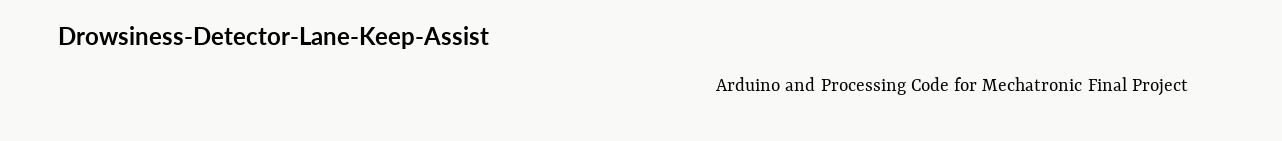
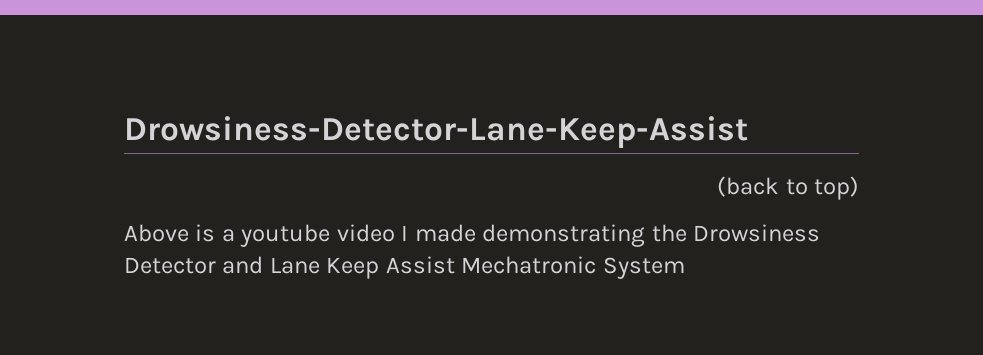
[716,77,1188,96] Arduino and Processing Code for Mechatronic Final Project -> [717,176,859,200] [124,224,821,247] [124,256,685,279] (back to top) // Above is a youtube video I made demonstrating the Drowsiness Detector and Lane Keep Assist Mechatronic System

